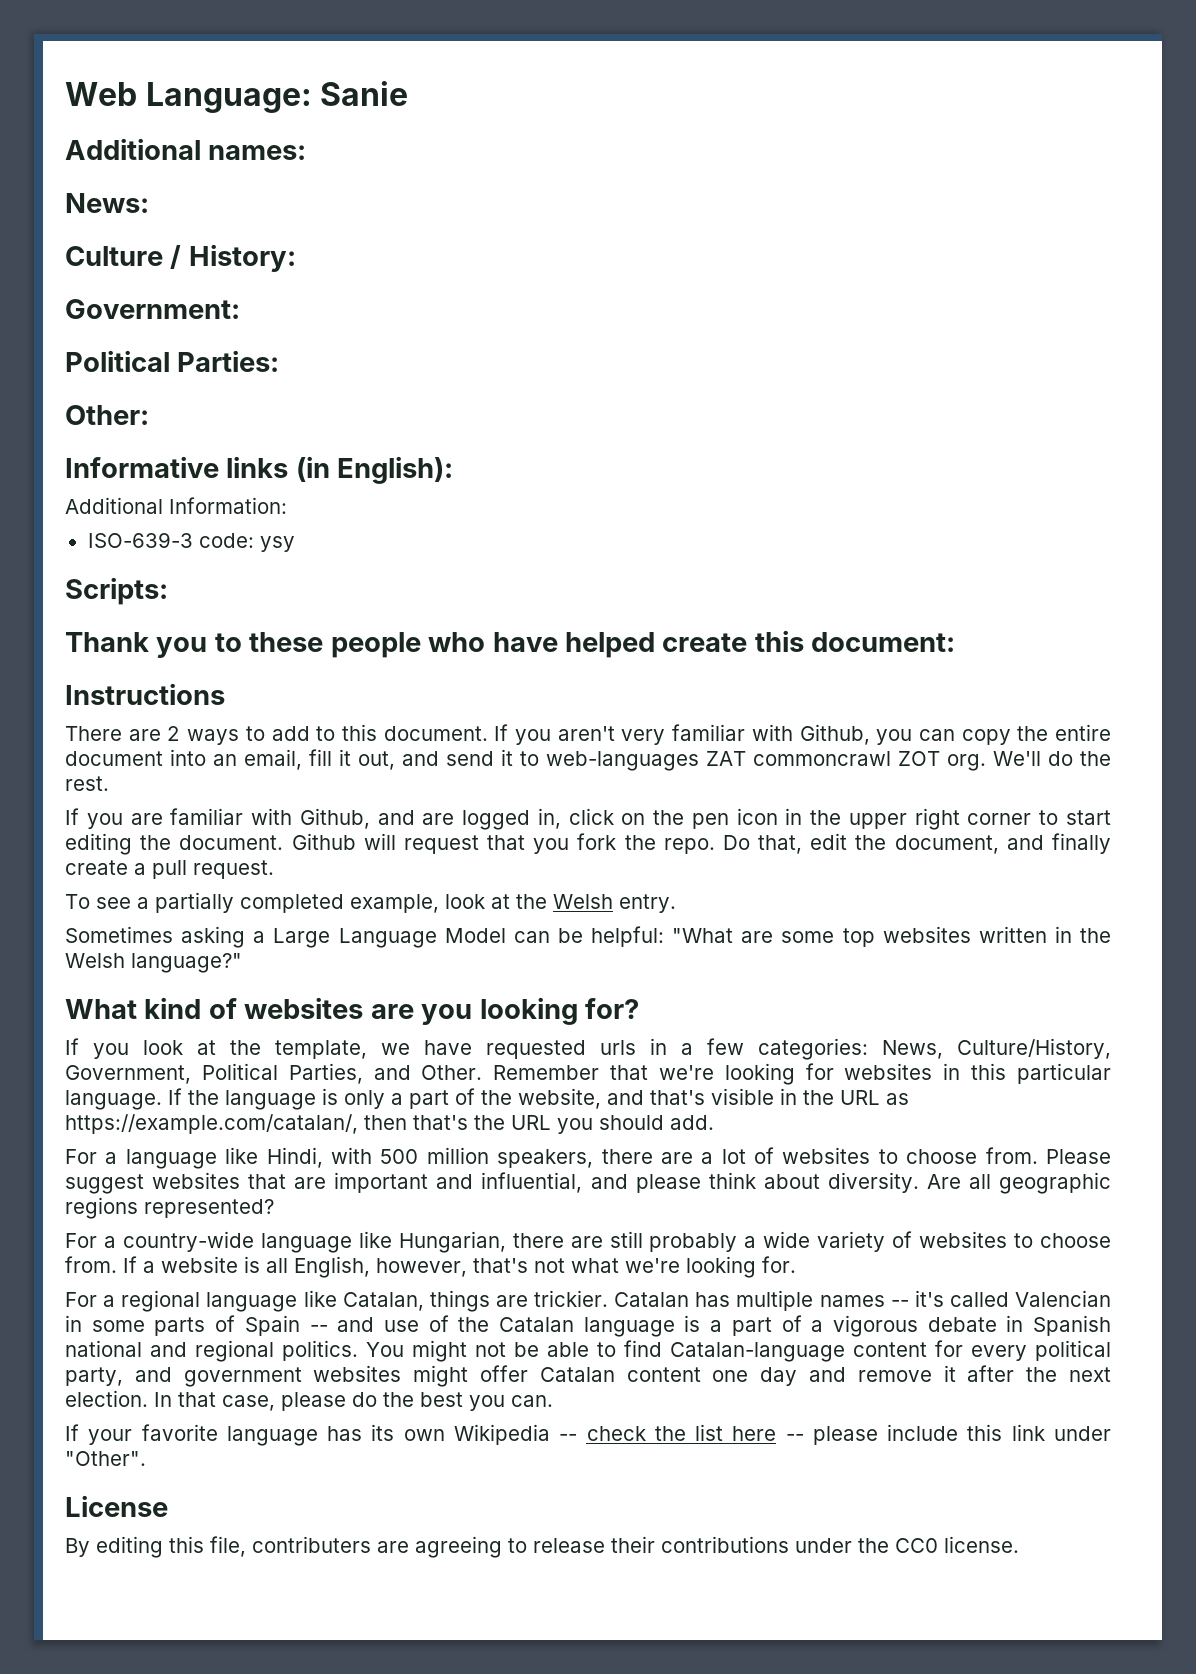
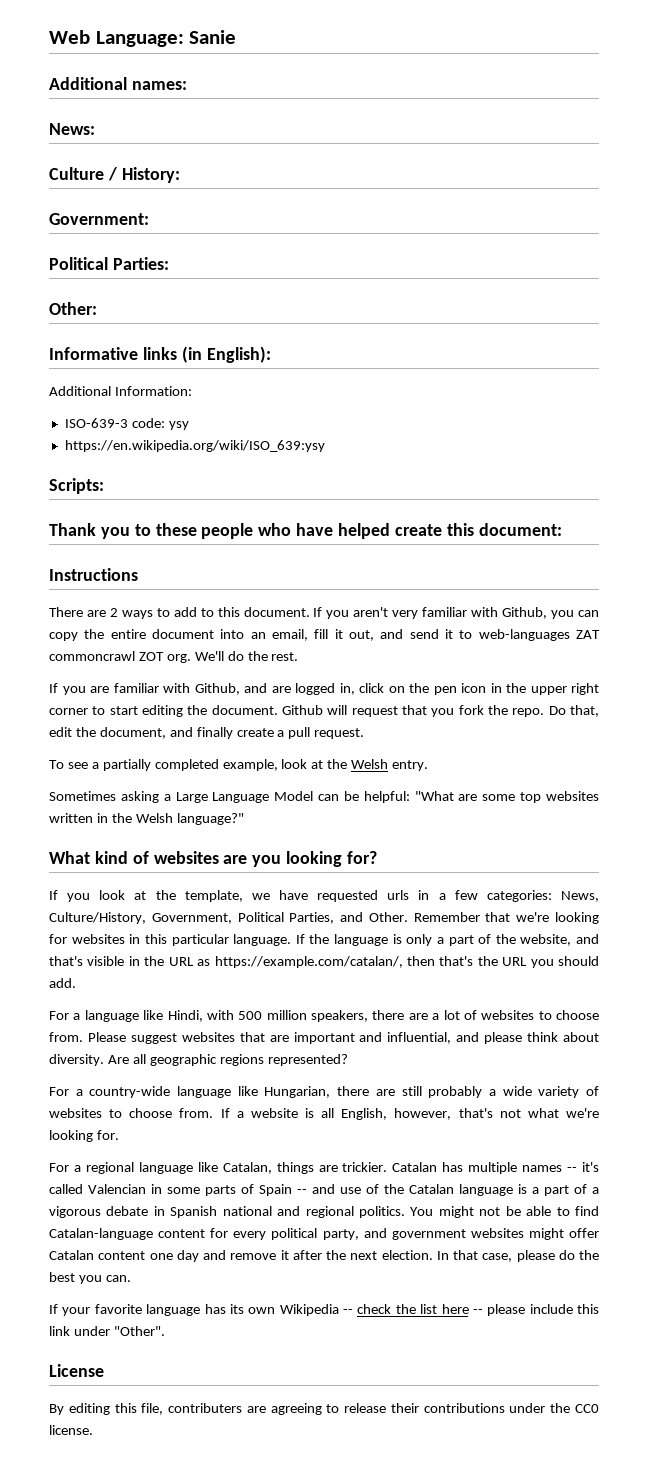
(295, 544) none -> [64,440,325,452] // https://en.wikipedia.org/wiki/ISO_639:ysy

